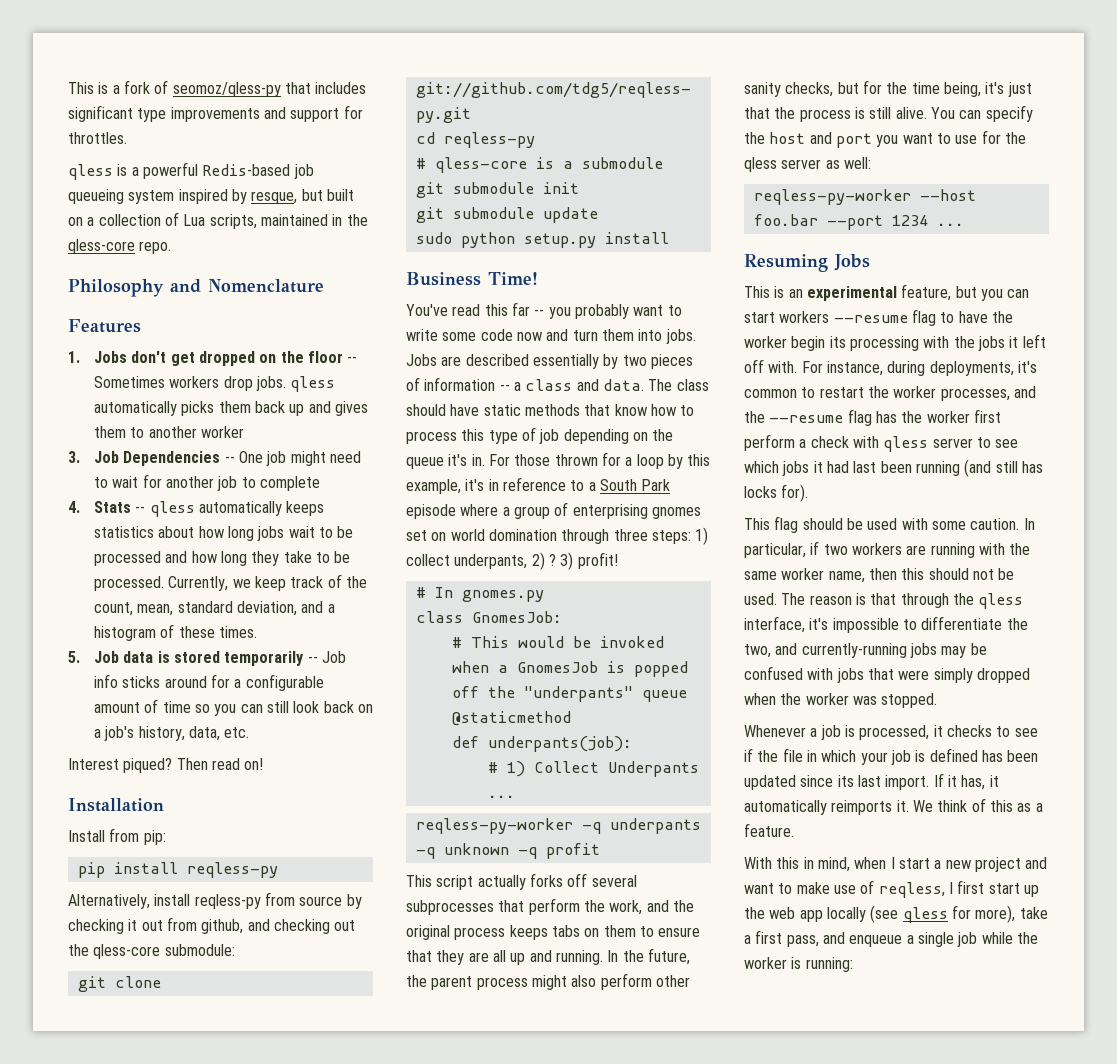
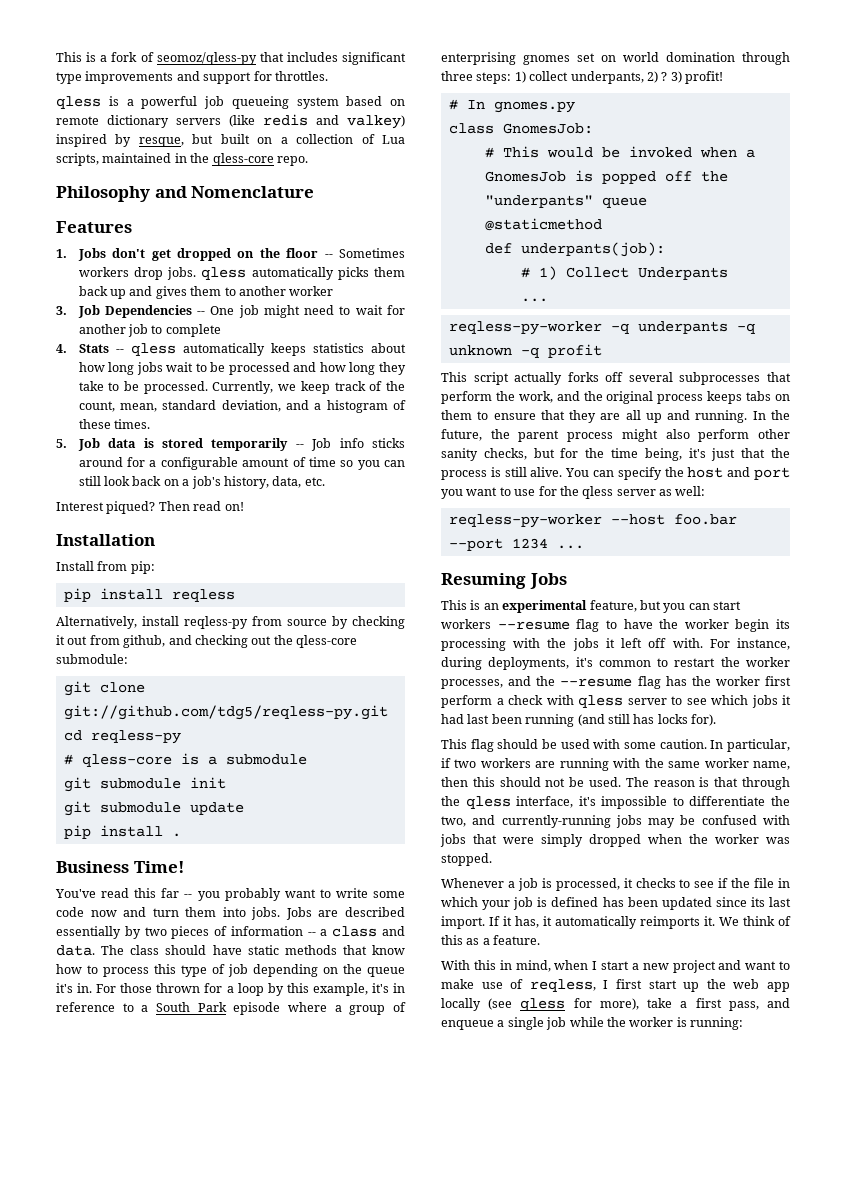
[202,164,291,176] Redis-based -> (198, 102) none
(175, 197) none -> [346,96,405,106] [56,114,405,129] based on remote dictionary servers (like redis and valkey)
[186,862,278,878] reqless-py -> [171,589,235,602] reqless
[415,232,669,248] sudo python setup.py install -> [63,825,181,839] pip install .

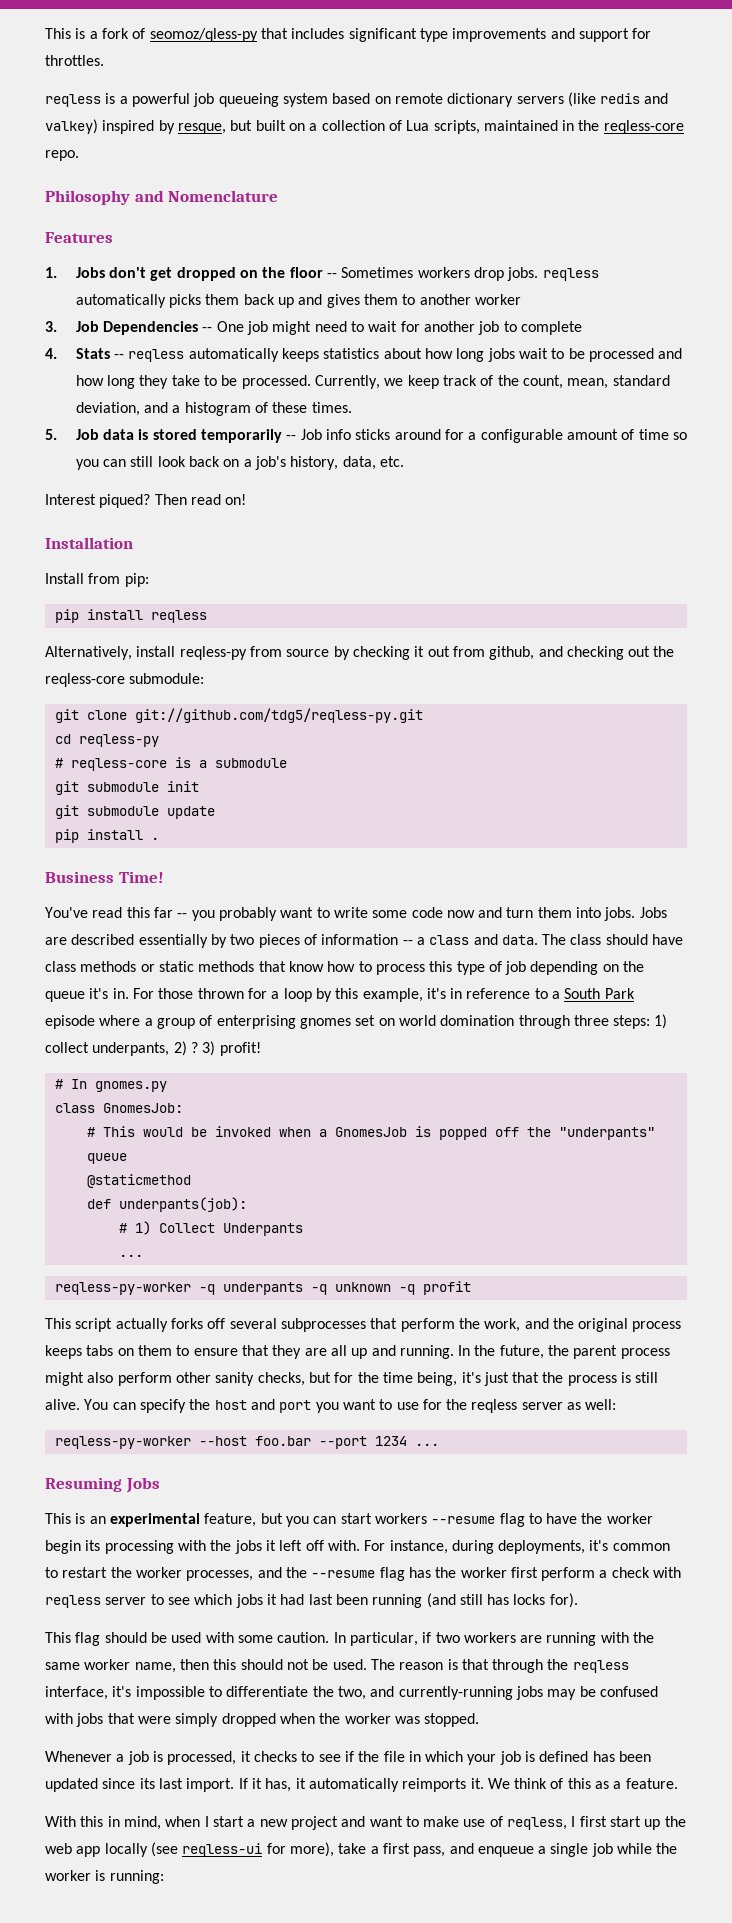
[56,96,101,109] qless -> [45,94,101,107] reqless
[212,153,274,166] qless-core -> [603,120,684,134] reqless-core
[201,267,247,280] qless -> [542,268,599,281] reqless
[130,343,176,356] qless -> [128,349,185,362] reqless
[296,635,357,648] qless-core -> [45,673,125,687] reqless-core
[81,754,172,767] qless-core -> [70,758,167,771] reqless-core
(242, 950) none -> [45,961,155,972] class methods or
[582,486,614,499] qless -> [471,1399,518,1413] reqless
[578,695,623,708] qless -> [45,1595,101,1608] reqless
[465,796,511,809] qless -> [572,1660,629,1673] reqless
[520,998,566,1011] qless -> [182,1843,263,1857] reqless-ui

